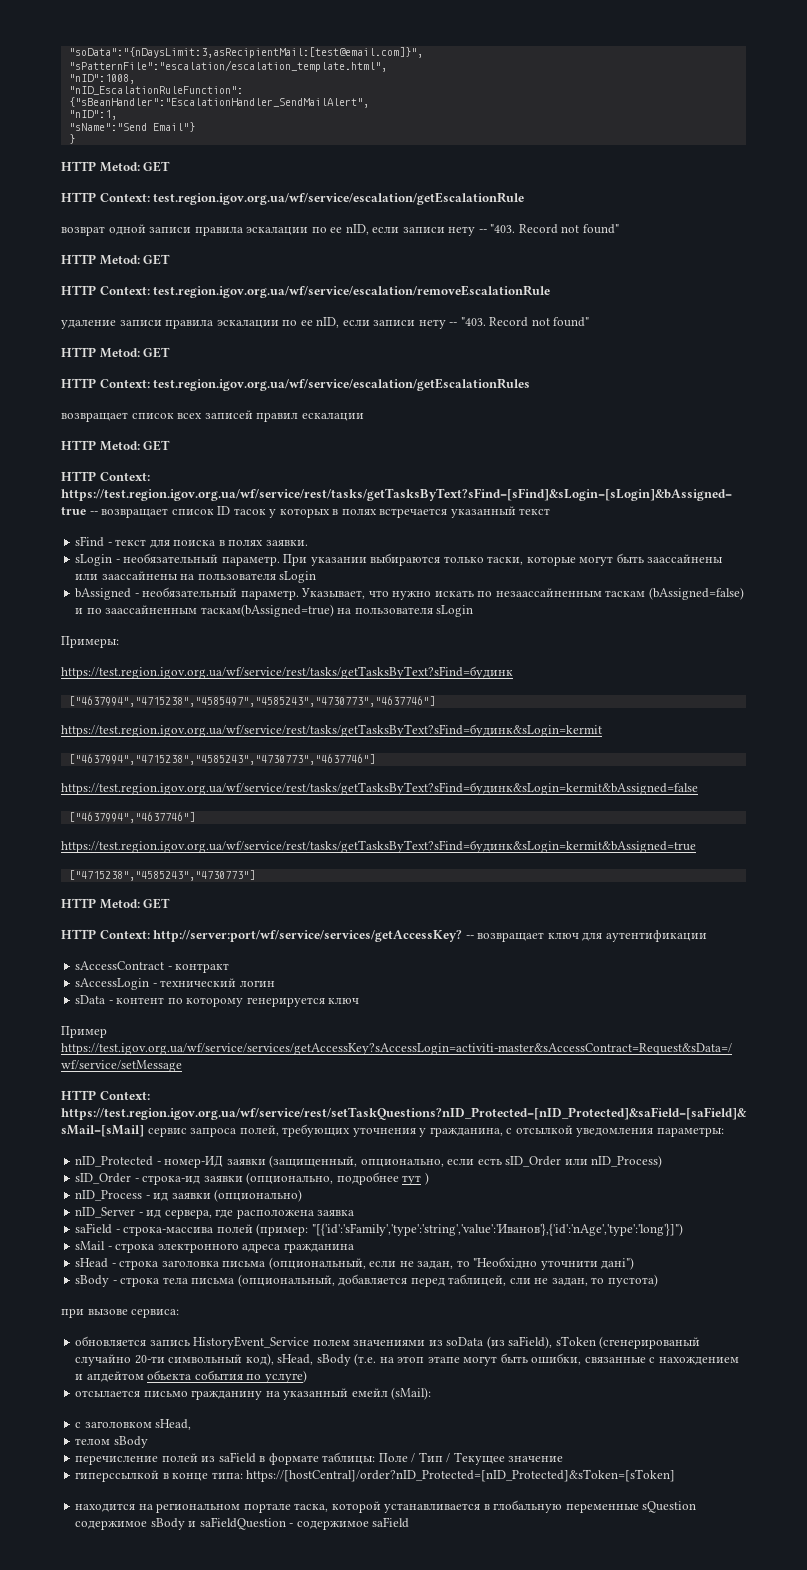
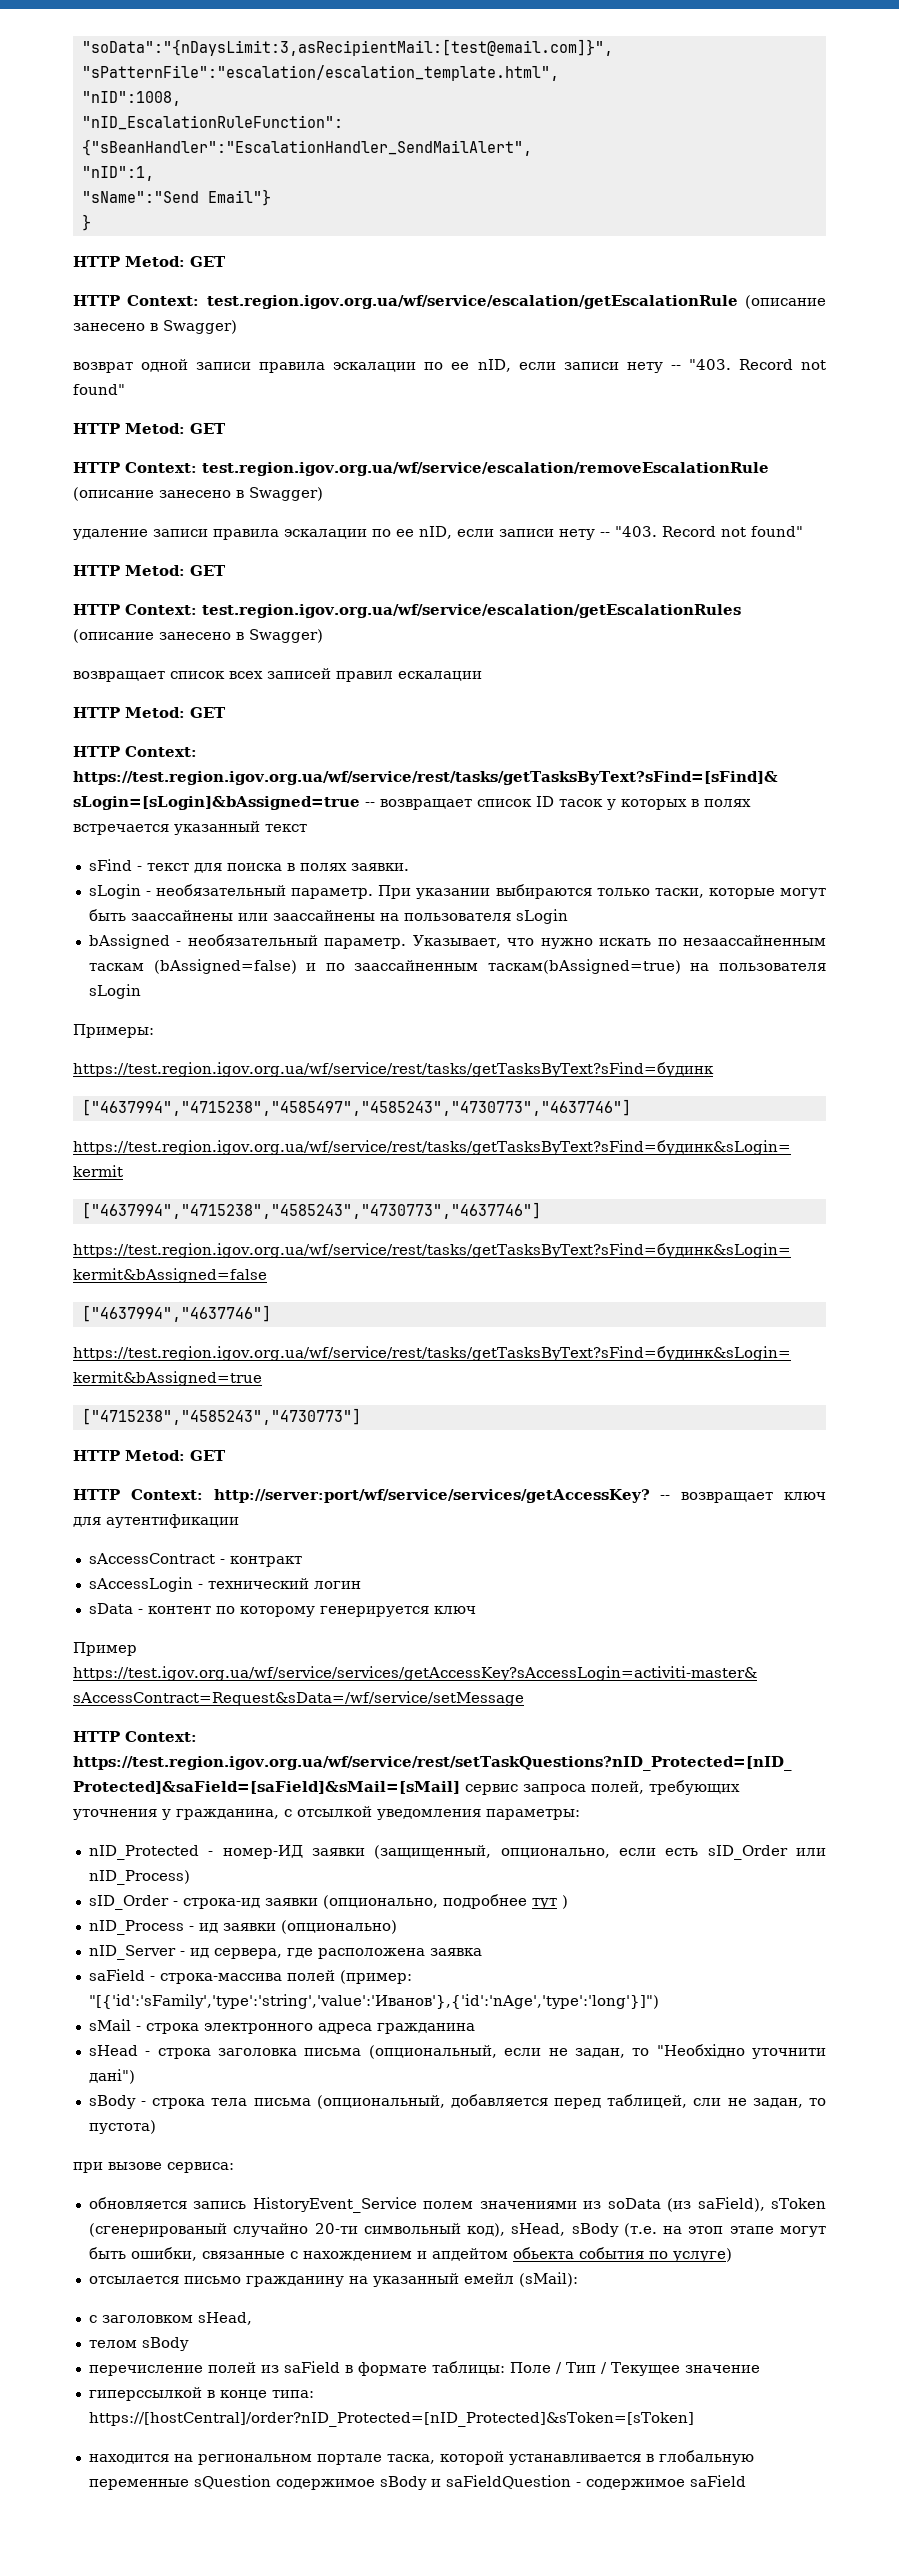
(525, 198) none -> [744,295,826,309] [73,320,237,334] (описание занесено в Swagger)
(551, 291) none -> [73,487,323,501] (описание занесено в Swagger)
(531, 384) none -> [73,629,323,643] (описание занесено в Swagger)

